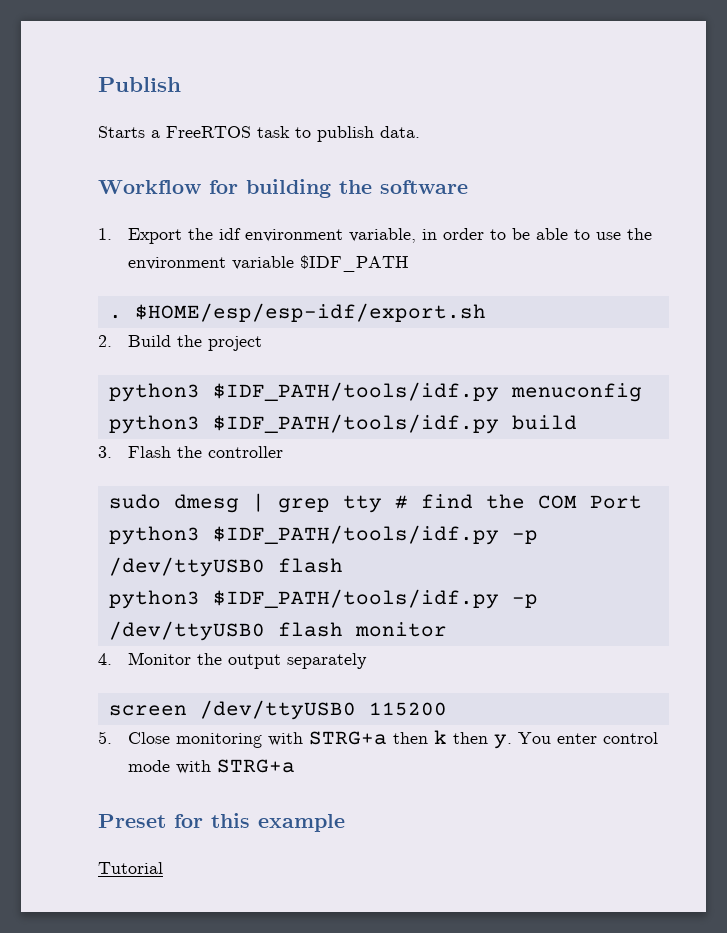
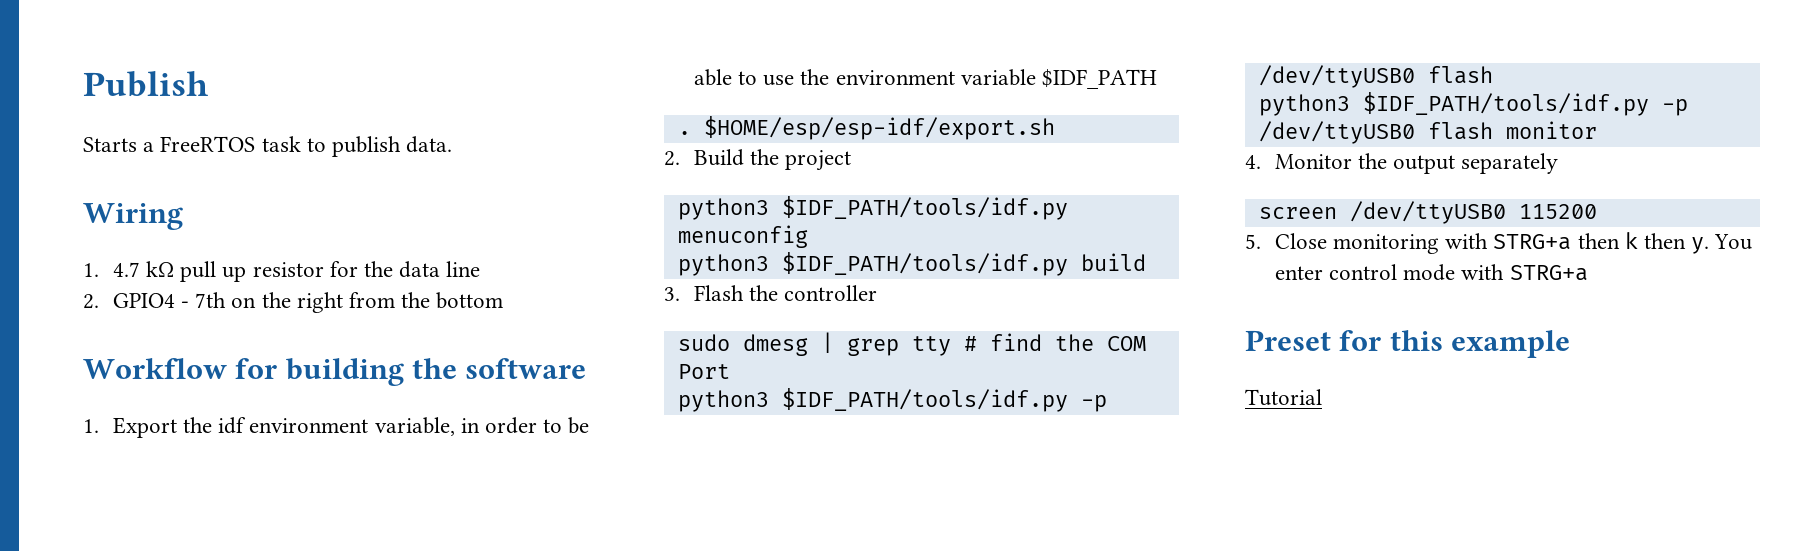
(420, 132) none -> [83,203,183,230] [83,261,481,282] [83,292,504,313] // Wiring // 1. 4.7 kΩ pull up resistor for the data line // 2. GPIO4 - 7th on the right from the bottom

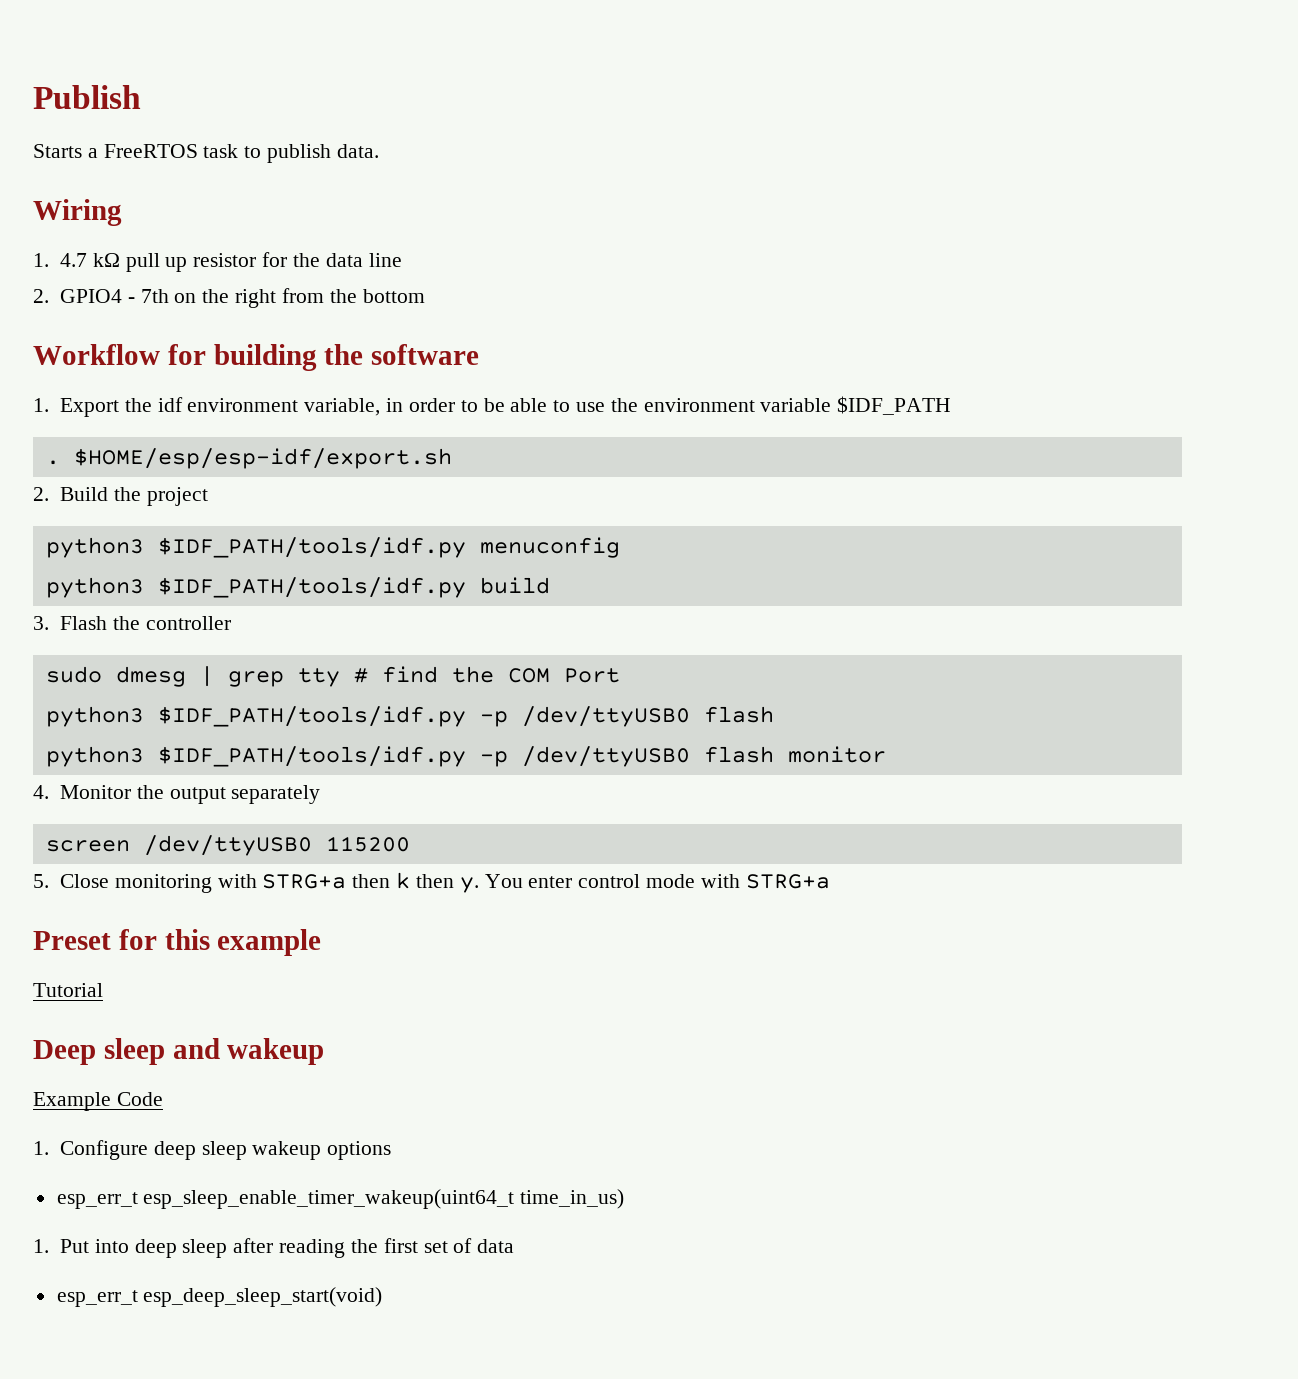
(1322, 397) none -> [33,1038,325,1065] [33,1092,163,1111] [33,1140,392,1160] [56,1189,625,1209] [33,1238,515,1258] [56,1287,383,1307] // Deep sleep and wakeup // Example Code // 1. Configure deep sleep wakeup options // esp_err_t esp_sleep_enable_timer_wakeup(uint64_t time_in_us) // 1. Put into deep sleep after reading the first set of data // esp_err_t esp_deep_sleep_start(void)

